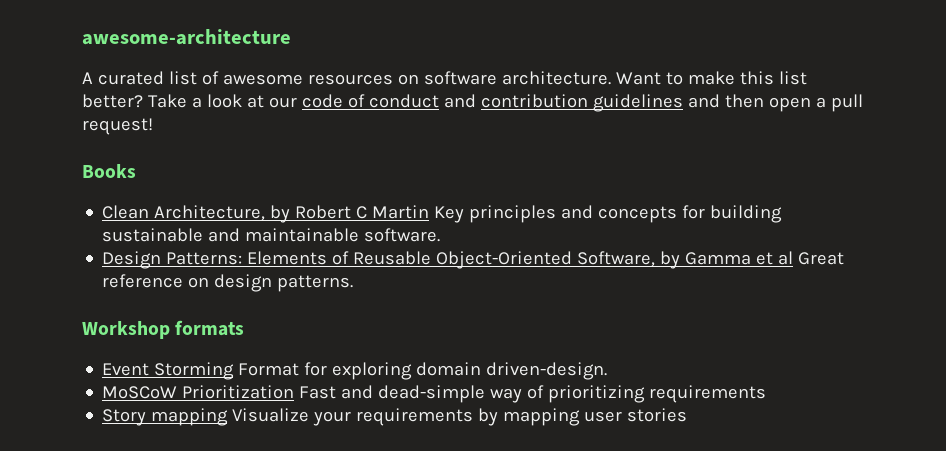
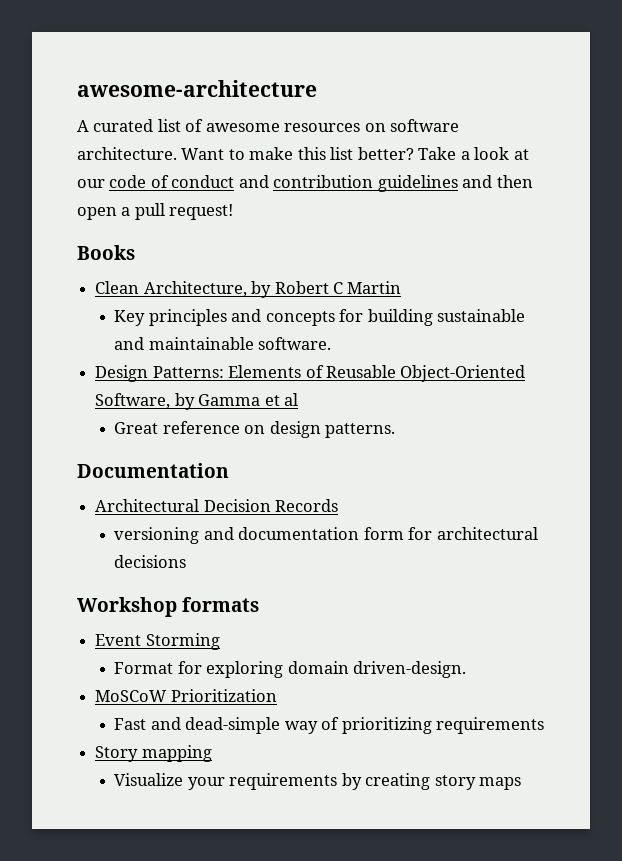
(430, 212) none -> (402, 287) //
(794, 258) none -> (298, 399) //
(354, 283) none -> [77,463,229,478] [95,499,339,512] [114,527,538,544] [114,555,187,568] // Documentation // Architectural Decision Records // versioning and documentation form for architectural decisions
(235, 371) none -> (220, 641) //
(295, 392) none -> (277, 695) //
(229, 417) none -> (212, 753) //
[503,408,688,426] mapping user stories -> [365,773,522,790] creating story maps

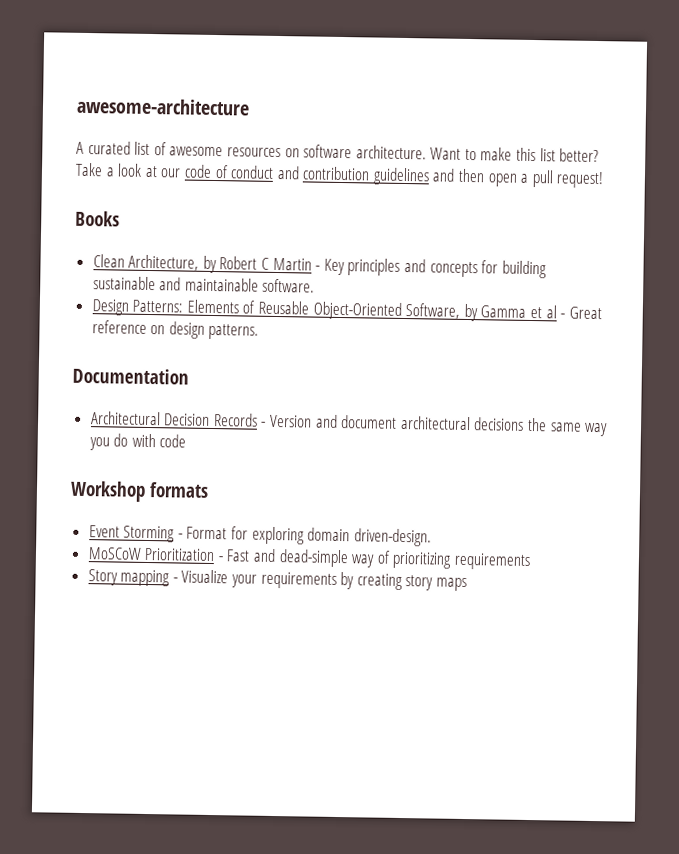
(402, 287) // -> [315,265,321,271] -
(298, 399) // -> [560,313,566,319] -
[114,527,538,544] [114,555,187,568] // versioning and documentation form for architectural decisions -> [260,414,609,437] [88,433,187,451] - Version and document architectural decisions the same way you do with code
(220, 641) // -> [177,533,183,539] -
(277, 695) // -> [217,556,223,562] -
(212, 753) // -> [172,577,178,583] -

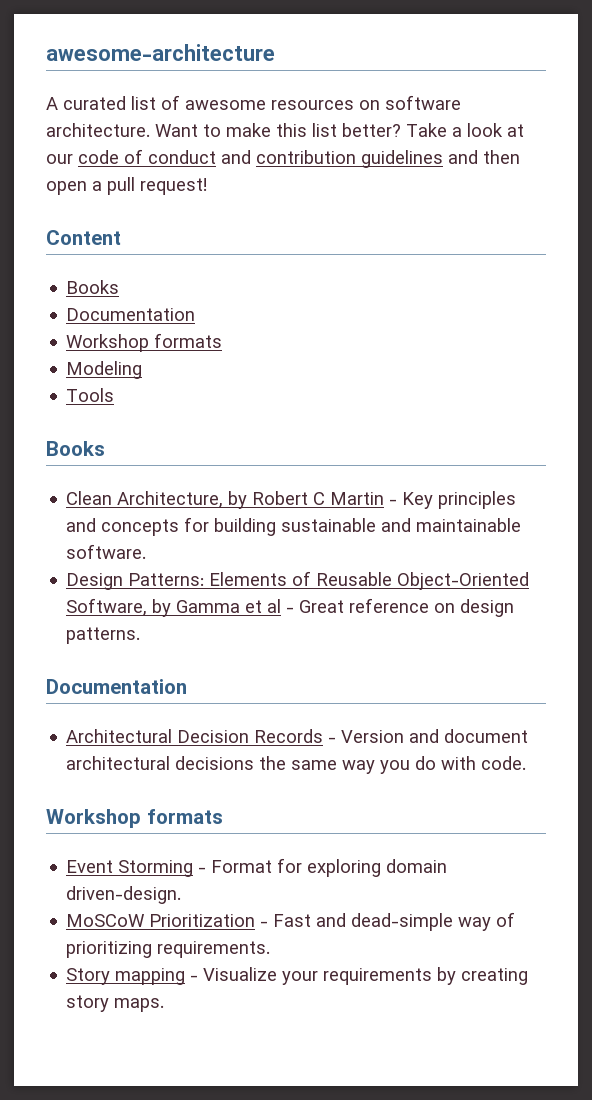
(605, 180) none -> [46,230,121,245] [66,280,120,294] [66,308,196,321] [66,333,223,352] [66,361,143,379] [66,388,115,402] // Content // Books // Documentation // Workshop formats // Modeling // Tools
[159,434,187,448] code -> [481,756,527,770] code.
[454,552,532,571] requirements -> [157,941,271,958] requirements.
[436,577,468,592] maps -> [114,998,165,1012] maps.

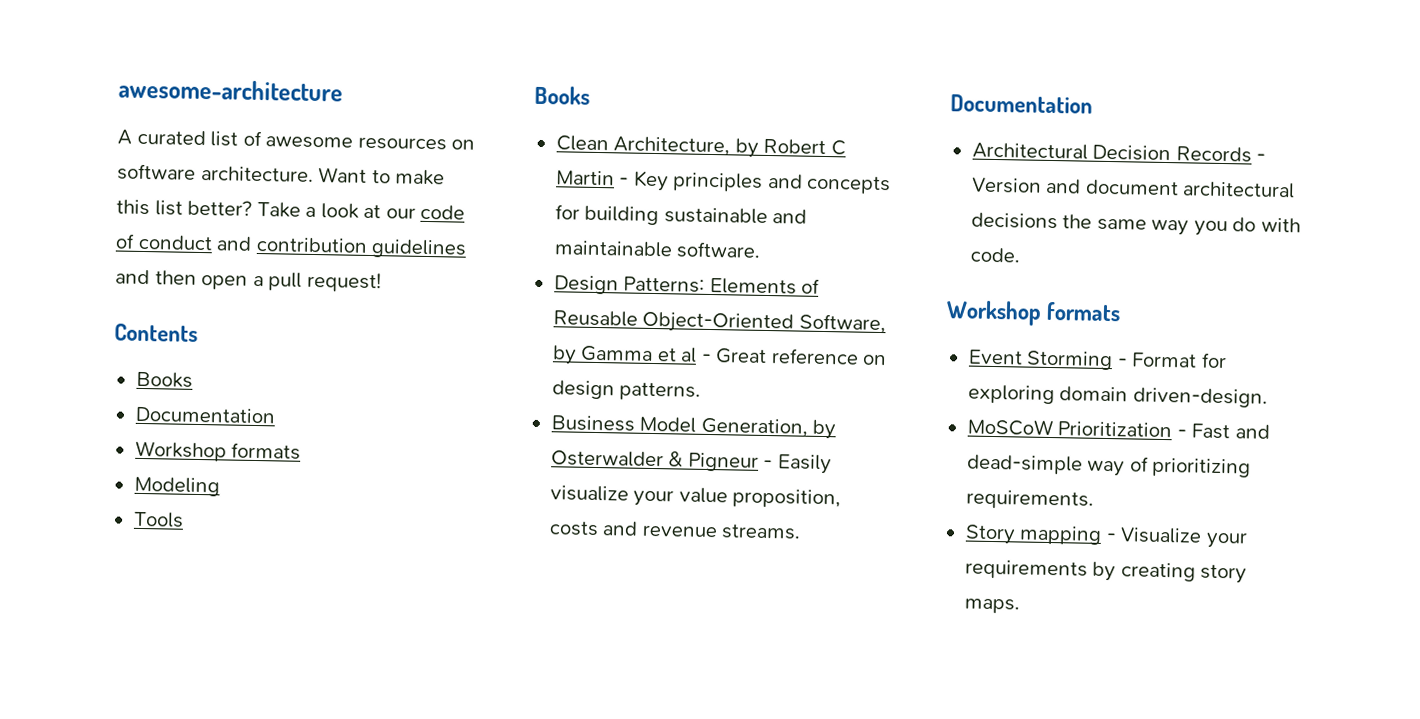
[46,230,121,245] Content -> [114,323,198,342] Contents
(141, 635) none -> [550,415,837,440] [550,450,832,475] [549,485,842,509] [548,521,802,540] // Business Model Generation, by Osterwalder & Pigneur - Easily visualize your value proposition, costs and revenue streams.

